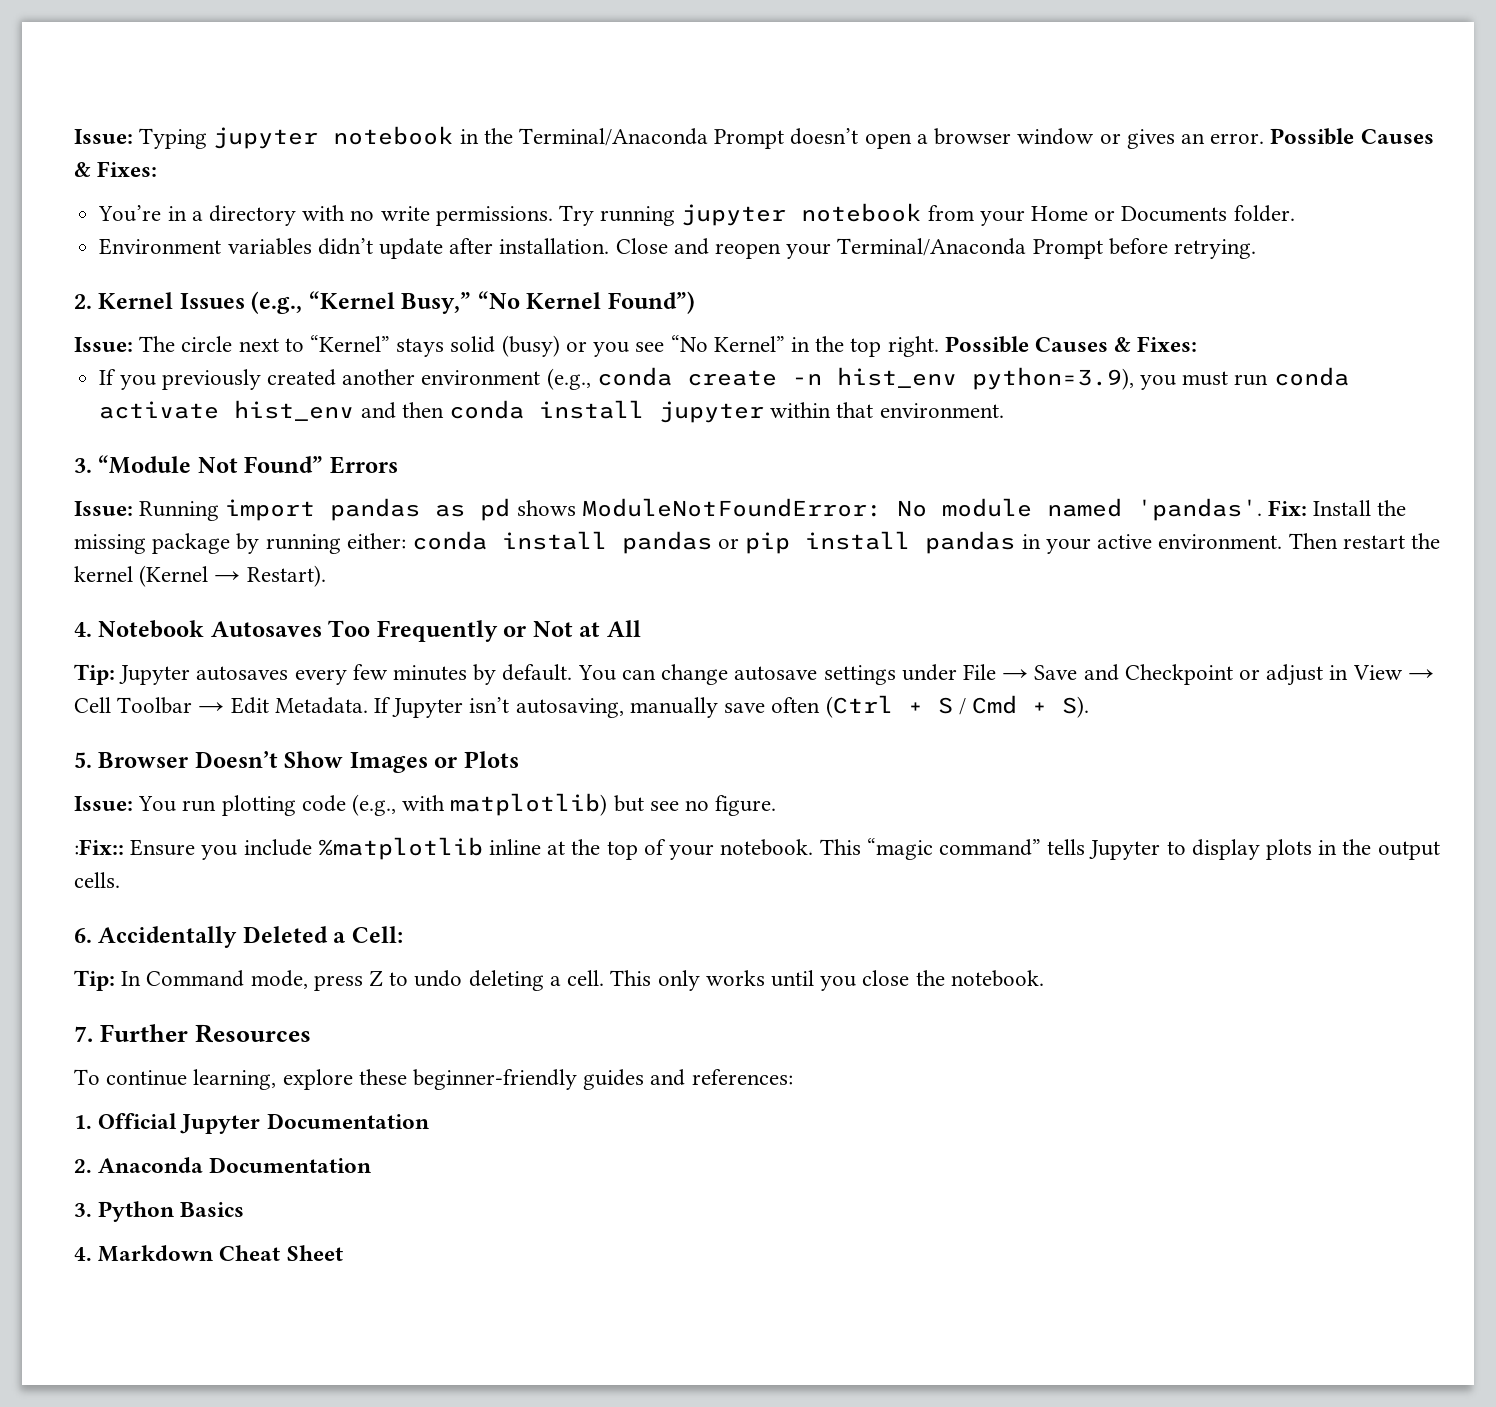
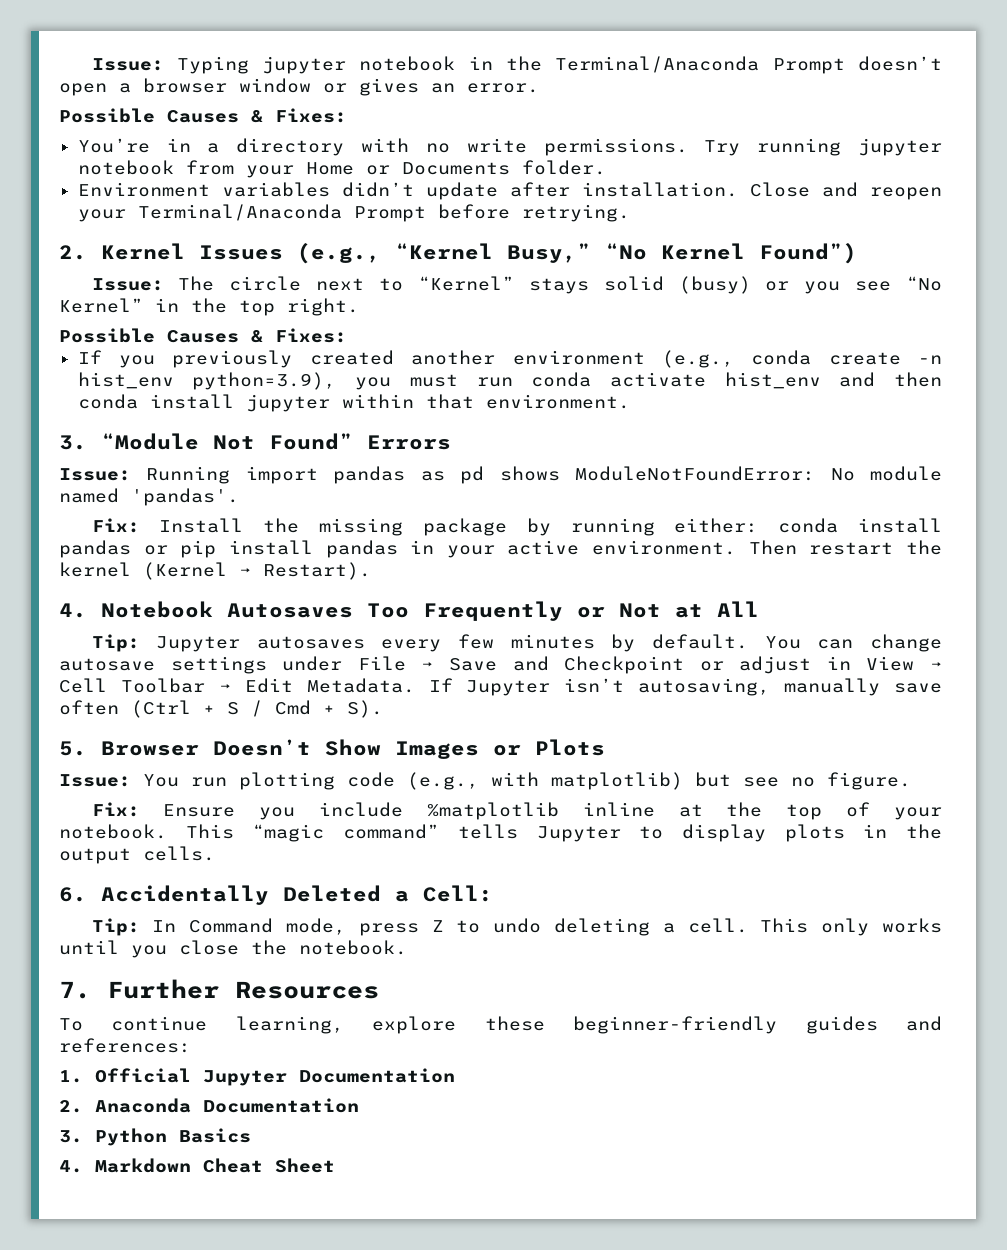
(1265, 138) none -> (539, 88) //
(939, 346) none -> (359, 307) //
(1262, 509) none -> (239, 497) //
[74,839,124,855] :Fix:: -> [91,802,140,817] Fix:

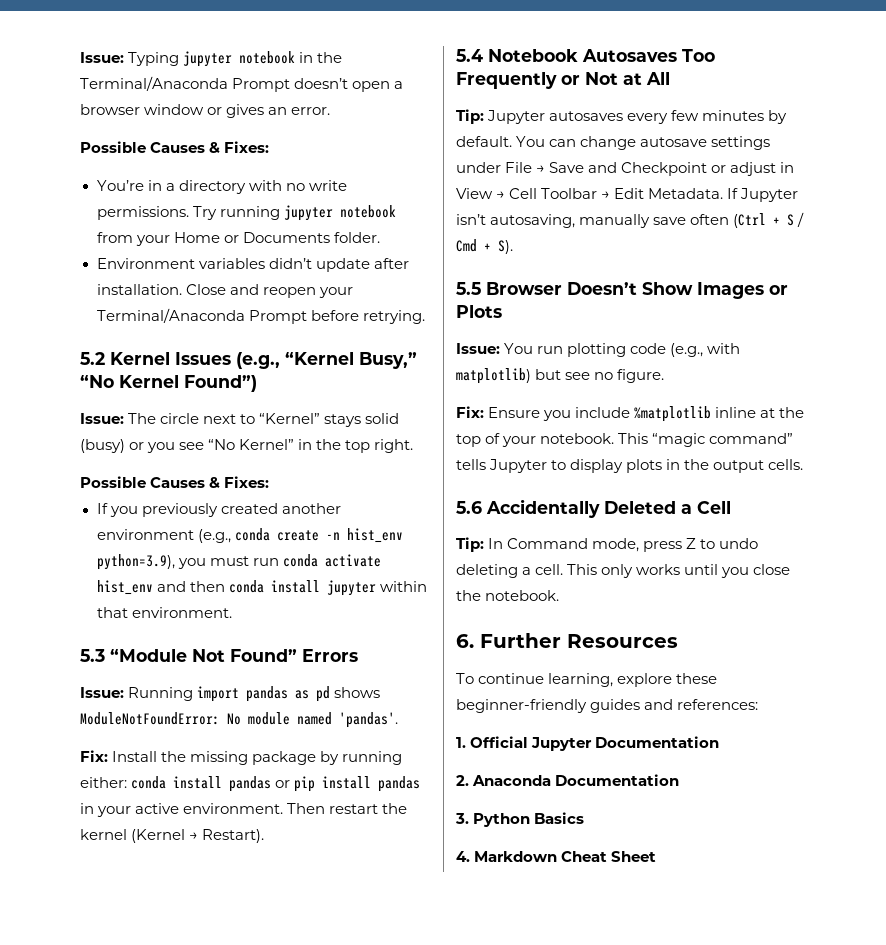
[59,245,87,260] 2. -> [80,352,105,365] 5.2
[59,435,87,450] 3. -> [80,649,105,662] 5.3
[59,603,87,618] 4. -> [456,49,483,62] 5.4
[59,741,87,756] 5. -> [456,282,481,295] 5.5
[59,887,87,902] 6. -> [456,501,482,514] 5.6
[423,885,493,902] Cell: -> [697,501,731,514] Cell
[59,981,91,999] 7. -> [456,634,474,648] 6.

